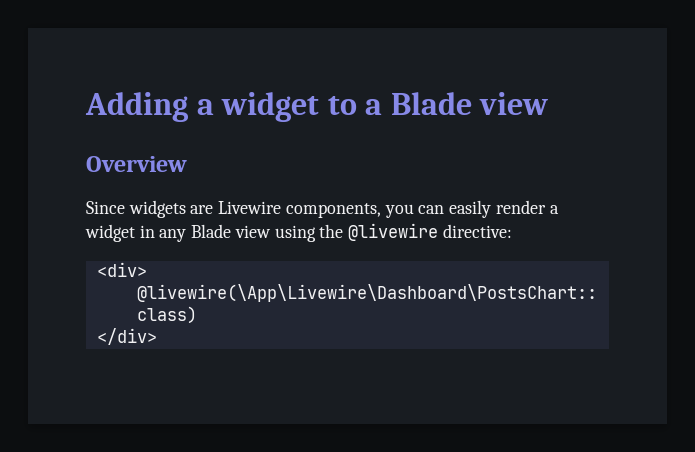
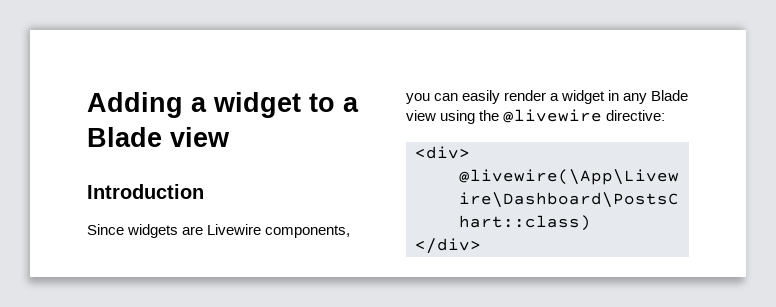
[86,156,187,172] Overview -> [87,184,204,199] Introduction

